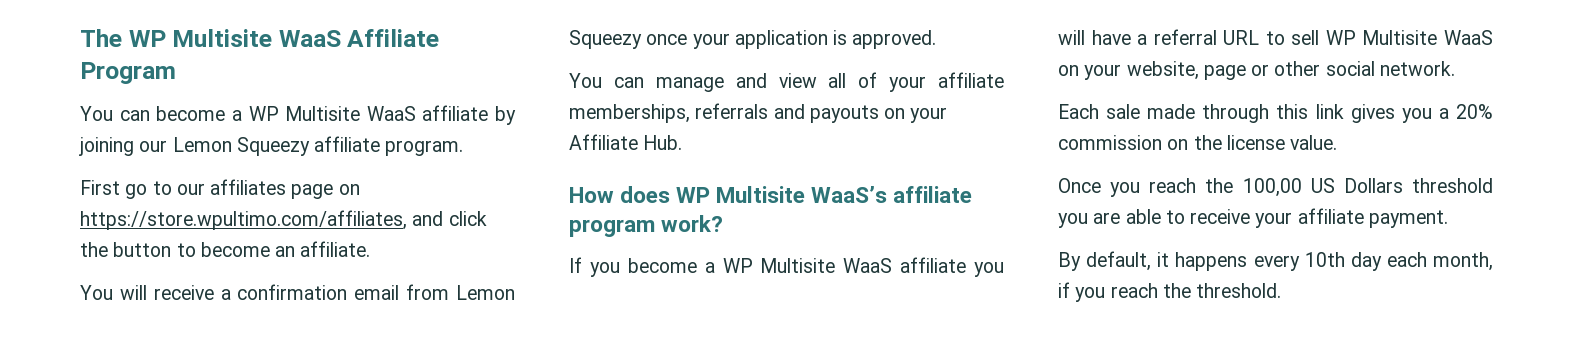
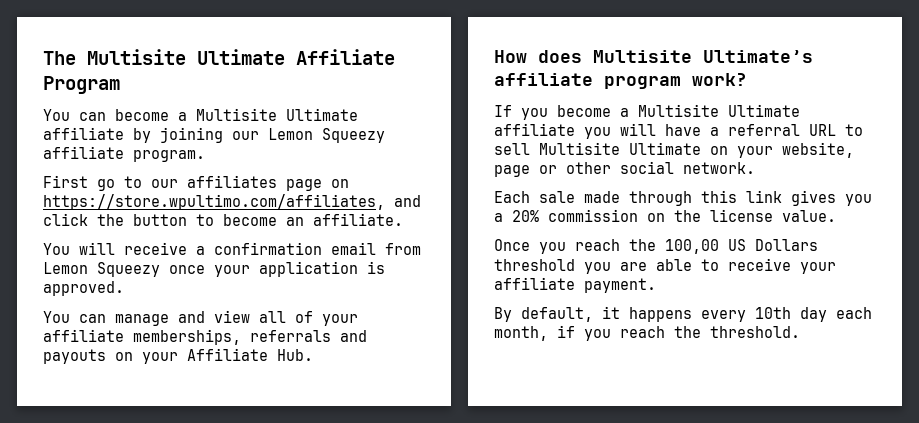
[128,29,341,47] WP Multisite WaaS -> [87,49,285,65] Multisite Ultimate
[248,106,416,121] WP Multisite WaaS -> [196,108,358,121] Multisite Ultimate
[676,186,888,203] WP Multisite WaaS’s -> [593,50,813,63] Multisite Ultimate’s
[722,258,893,273] WP Multisite WaaS -> [638,104,800,117] Multisite Ultimate
[1325,30,1493,45] WP Multisite WaaS -> [539,142,701,155] Multisite Ultimate

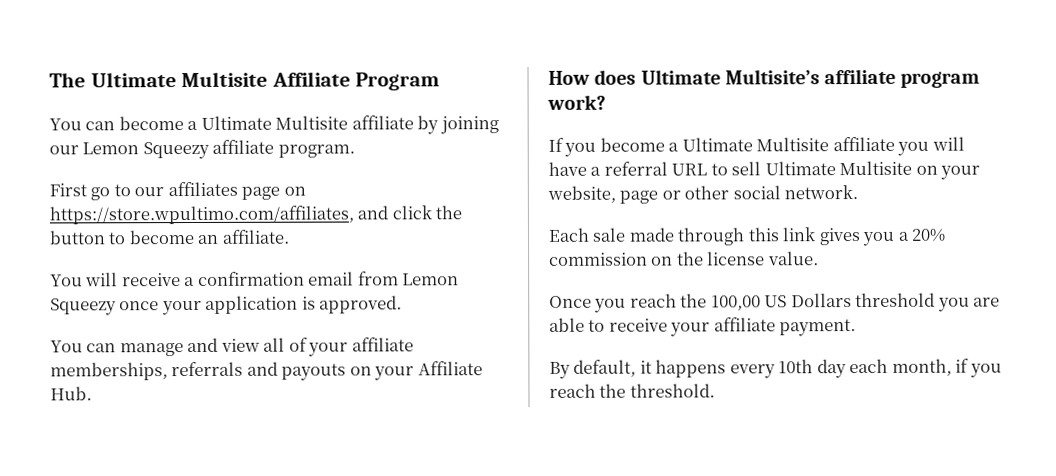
[87,49,285,65] Multisite Ultimate -> [90,71,269,88] Ultimate Multisite
[196,108,358,121] Multisite Ultimate -> [200,115,349,130] Ultimate Multisite
[593,50,813,63] Multisite Ultimate’s -> [640,69,820,85] Ultimate Multisite’s
[638,104,800,117] Multisite Ultimate -> [681,137,830,152] Ultimate Multisite
[539,142,701,155] Multisite Ultimate -> [764,160,913,176] Ultimate Multisite

